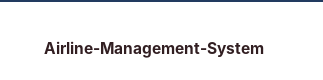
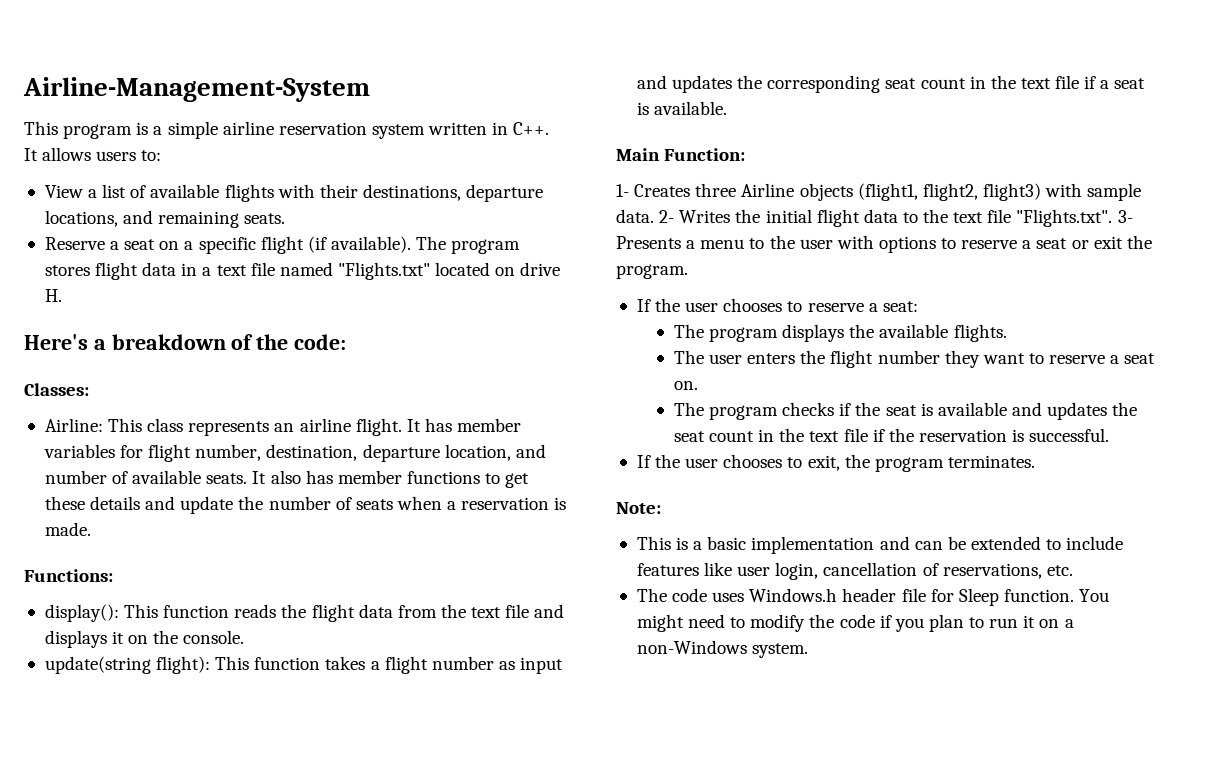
(264, 49) none -> [24,121,550,139] [24,147,162,161] [44,184,544,202] [44,210,286,228] [44,236,521,254] [44,262,561,280] [44,289,62,302] [24,334,347,350] [24,383,89,396] [44,418,522,436] [43,444,546,462] [44,470,530,488] [44,496,567,514] [44,522,91,536] [24,569,113,582] [44,604,565,622] [44,630,245,648] [44,656,564,674] [636,75,1146,93] [636,101,728,115] [616,148,746,161] [616,183,1142,201] [616,209,1133,227] [616,235,1152,253] [616,264,688,279] [636,298,918,312] [673,324,1007,342] [673,350,1156,368] [673,381,698,390] [673,402,1138,420] [673,428,1110,442] [636,454,1035,472] [616,502,661,514] [636,536,1124,554] [636,562,1073,580] [636,588,1110,606] [636,614,1074,632] [636,640,809,658] // This program is a simple airline reservation system written in C++. It allows users to: // View a list of available flights with their destinations, departure locations, and remaining seats. // Reserve a seat on a specific flight (if available). The program stores flight data in a text file named "Flights.txt" located on drive H. // Here's a breakdown of the code: // Classes: // Airline: This class represents an airline flight. It has member variables for flight number, destination, departure location, and number of available seats. It also has member functions to get these details and update the number of seats when a reservation is made. // Functions: // display(): This function reads the flight data from the text file and displays it on the console. // update(string flight): This function takes a flight number as input and updates the corresponding seat count in the text file if a seat is available. // Main Function: // 1- Creates three Airline objects (flight1, flight2, flight3) with sample data. 2- Writes the initial flight data to the text file "Flights.txt". 3- Presents a menu to the user with options to reserve a seat or exit the program. // If the user chooses to reserve a seat: // The program displays the available flights. // The user enters the flight number they want to reserve a seat on. // The program checks if the seat is available and updates the seat count in the text file if the reservation is successful. // If the user chooses to exit, the program terminates. // Note: // This is a basic implementation and can be extended to include features like user login, cancellation of reservations, etc. // The code uses Windows.h header file for Sleep function. You might need to modify the code if you plan to run it on a non-Windows system.

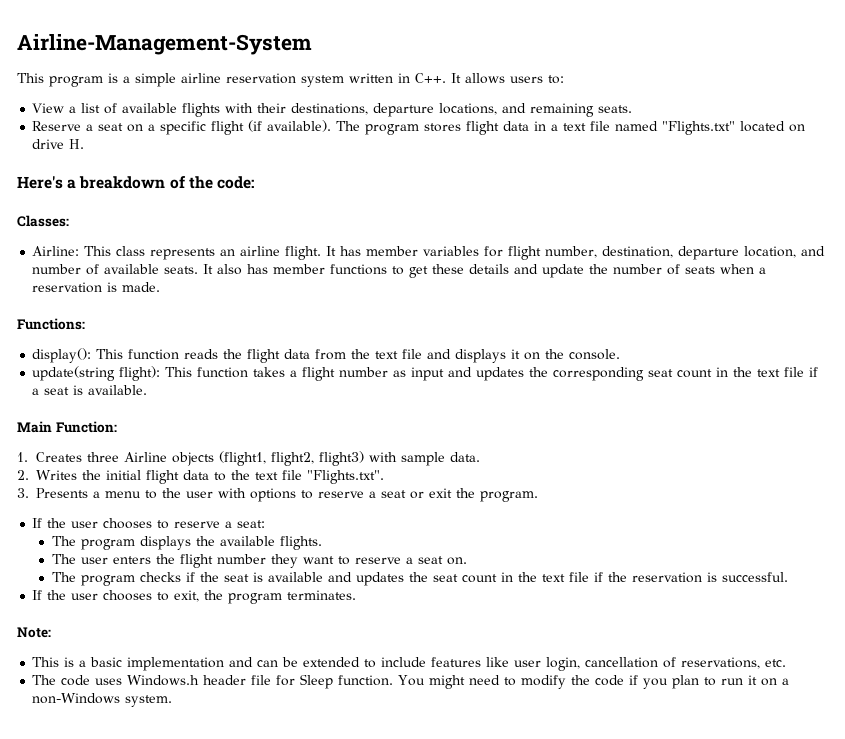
[616,184,629,197] 1- -> [17,452,28,462] 1.
[659,210,675,223] 2- -> [17,470,29,480] // 2.
[1117,210,1133,223] 3- -> [17,488,29,498] // 3.

